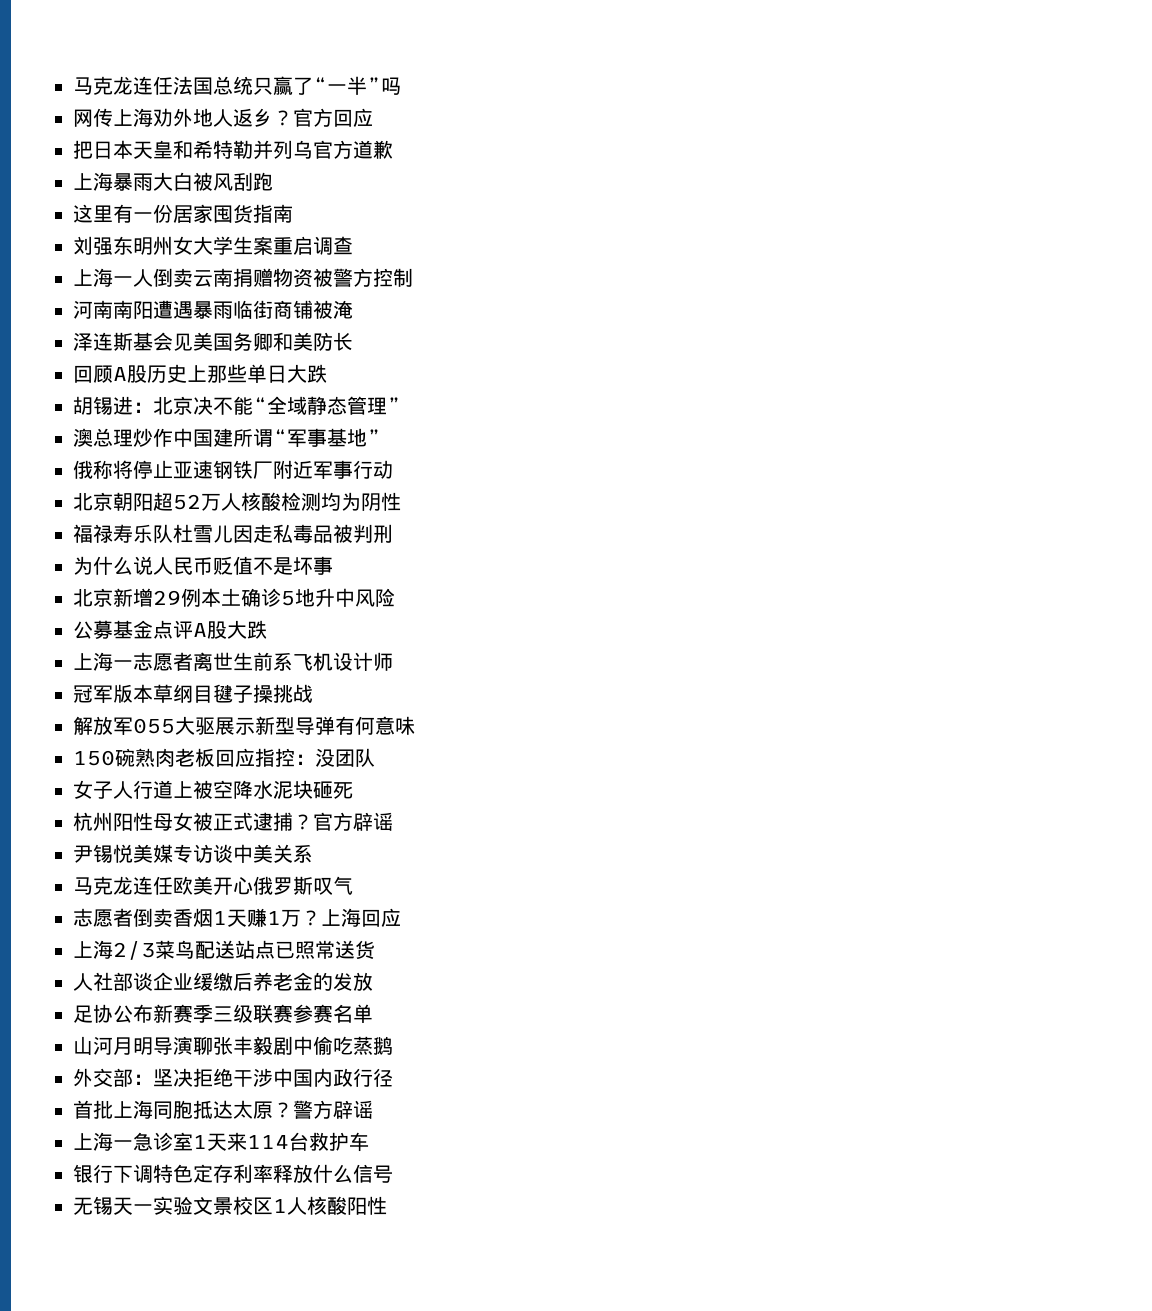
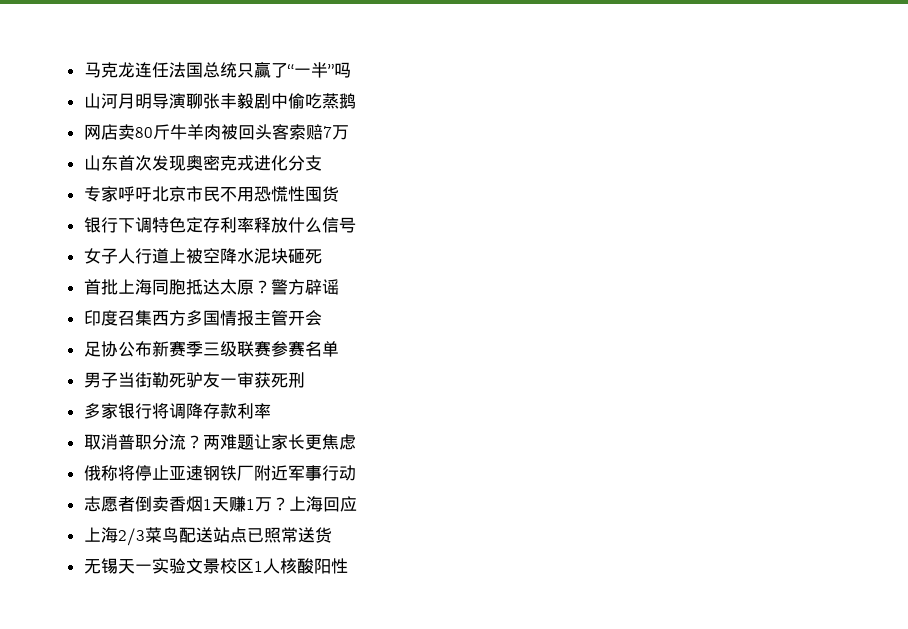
[73,108,373,127] [73,140,393,160] [73,172,273,191] [73,204,293,224] [73,236,353,256] [73,268,413,288] [73,300,353,319] [73,332,353,351] [73,364,327,383] [73,396,401,415] [73,428,381,447] 网传上海劝外地人返乡？官方回应 // 把日本天皇和希特勒并列乌官方道歉 // 上海暴雨大白被风刮跑 // 这里有一份居家囤货指南 // 刘强东明州女大学生案重启调查 // 上海一人倒卖云南捐赠物资被警方控制 // 河南南阳遭遇暴雨临街商铺被淹 // 泽连斯基会见美国务卿和美防长 // 回顾A股历史上那些单日大跌 // 胡锡进：北京决不能“全域静态管理” // 澳总理炒作中国建所谓“军事基地” -> [83,93,356,109] [83,124,349,140] [83,155,322,171] [83,186,339,202] [83,217,356,233] [83,248,322,264] [83,279,339,295] [83,310,322,326] [83,341,339,357] [83,372,305,388] [83,403,271,419] [83,434,356,450] 山河月明导演聊张丰毅剧中偷吃蒸鹅 // 网店卖80斤牛羊肉被回头客索赔7万 // 山东首次发现奥密克戎进化分支 // 专家呼吁北京市民不用恐慌性囤货 // 银行下调特色定存利率释放什么信号 // 女子人行道上被空降水泥块砸死 // 首批上海同胞抵达太原？警方辟谣 // 印度召集西方多国情报主管开会 // 足协公布新赛季三级联赛参赛名单 // 男子当街勒死驴友一审获死刑 // 多家银行将调降存款利率 // 取消普职分流？两难题让家长更焦虑
[73,492,401,511] [73,524,393,543] [73,556,333,575] [73,588,395,607] [73,620,267,639] [73,652,393,671] [73,684,313,703] [73,716,415,735] [73,748,375,767] [73,780,353,799] [73,812,393,832] [73,844,313,863] [73,876,353,895] // 北京朝阳超52万人核酸检测均为阴性 // 福禄寿乐队杜雪儿因走私毒品被判刑 // 为什么说人民币贬值不是坏事 // 北京新增29例本土确诊5地升中风险 // 公募基金点评A股大跌 // 上海一志愿者离世生前系飞机设计师 // 冠军版本草纲目毽子操挑战 // 解放军055大驱展示新型导弹有何意味 // 150碗熟肉老板回应指控：没团队 // 女子人行道上被空降水泥块砸死 // 杭州阳性母女被正式逮捕？官方辟谣 // 尹锡悦美媒专访谈中美关系 // 马克龙连任欧美开心俄罗斯叹气 -> (356, 473) none
[73,972,373,991] [73,1004,373,1023] [73,1036,393,1056] [73,1068,393,1087] [73,1100,373,1119] [73,1132,369,1152] [73,1164,393,1183] // 人社部谈企业缓缴后养老金的发放 // 足协公布新赛季三级联赛参赛名单 // 山河月明导演聊张丰毅剧中偷吃蒸鹅 // 外交部：坚决拒绝干涉中国内政行径 // 首批上海同胞抵达太原？警方辟谣 // 上海一急诊室1天来114台救护车 // 银行下调特色定存利率释放什么信号 -> (332, 535) none

